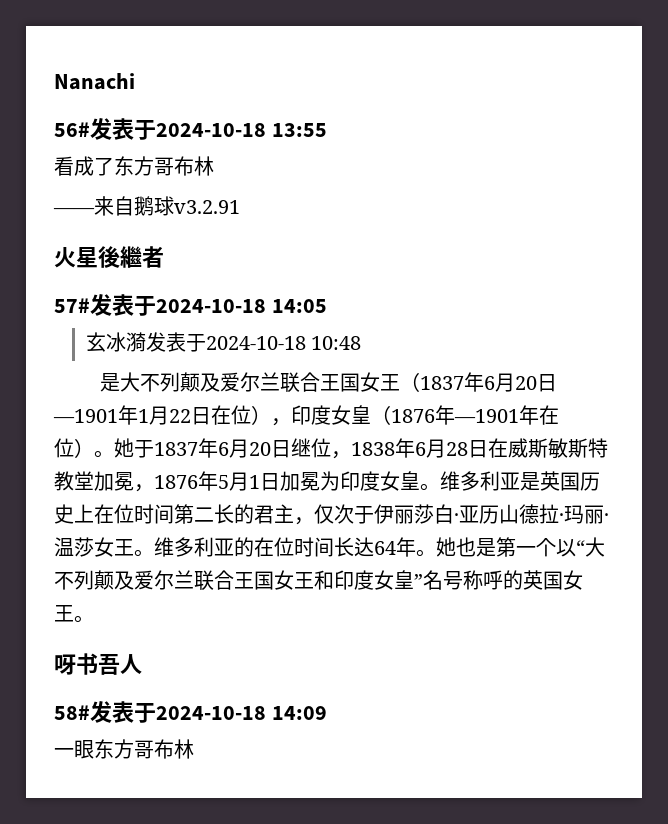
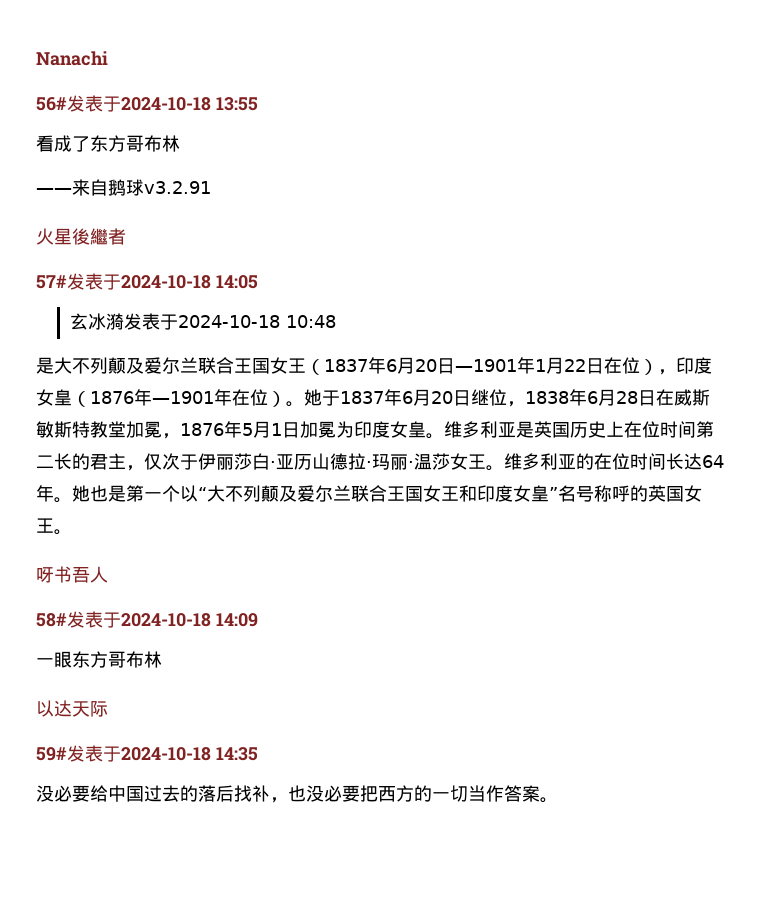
(194, 749) none -> [36,700,108,717] [36,745,258,762] [36,785,558,803] // 以达天际 // 59#发表于2024-10-18 14:35 // 没必要给中国过去的落后找补，也没必要把西方的一切当作答案。

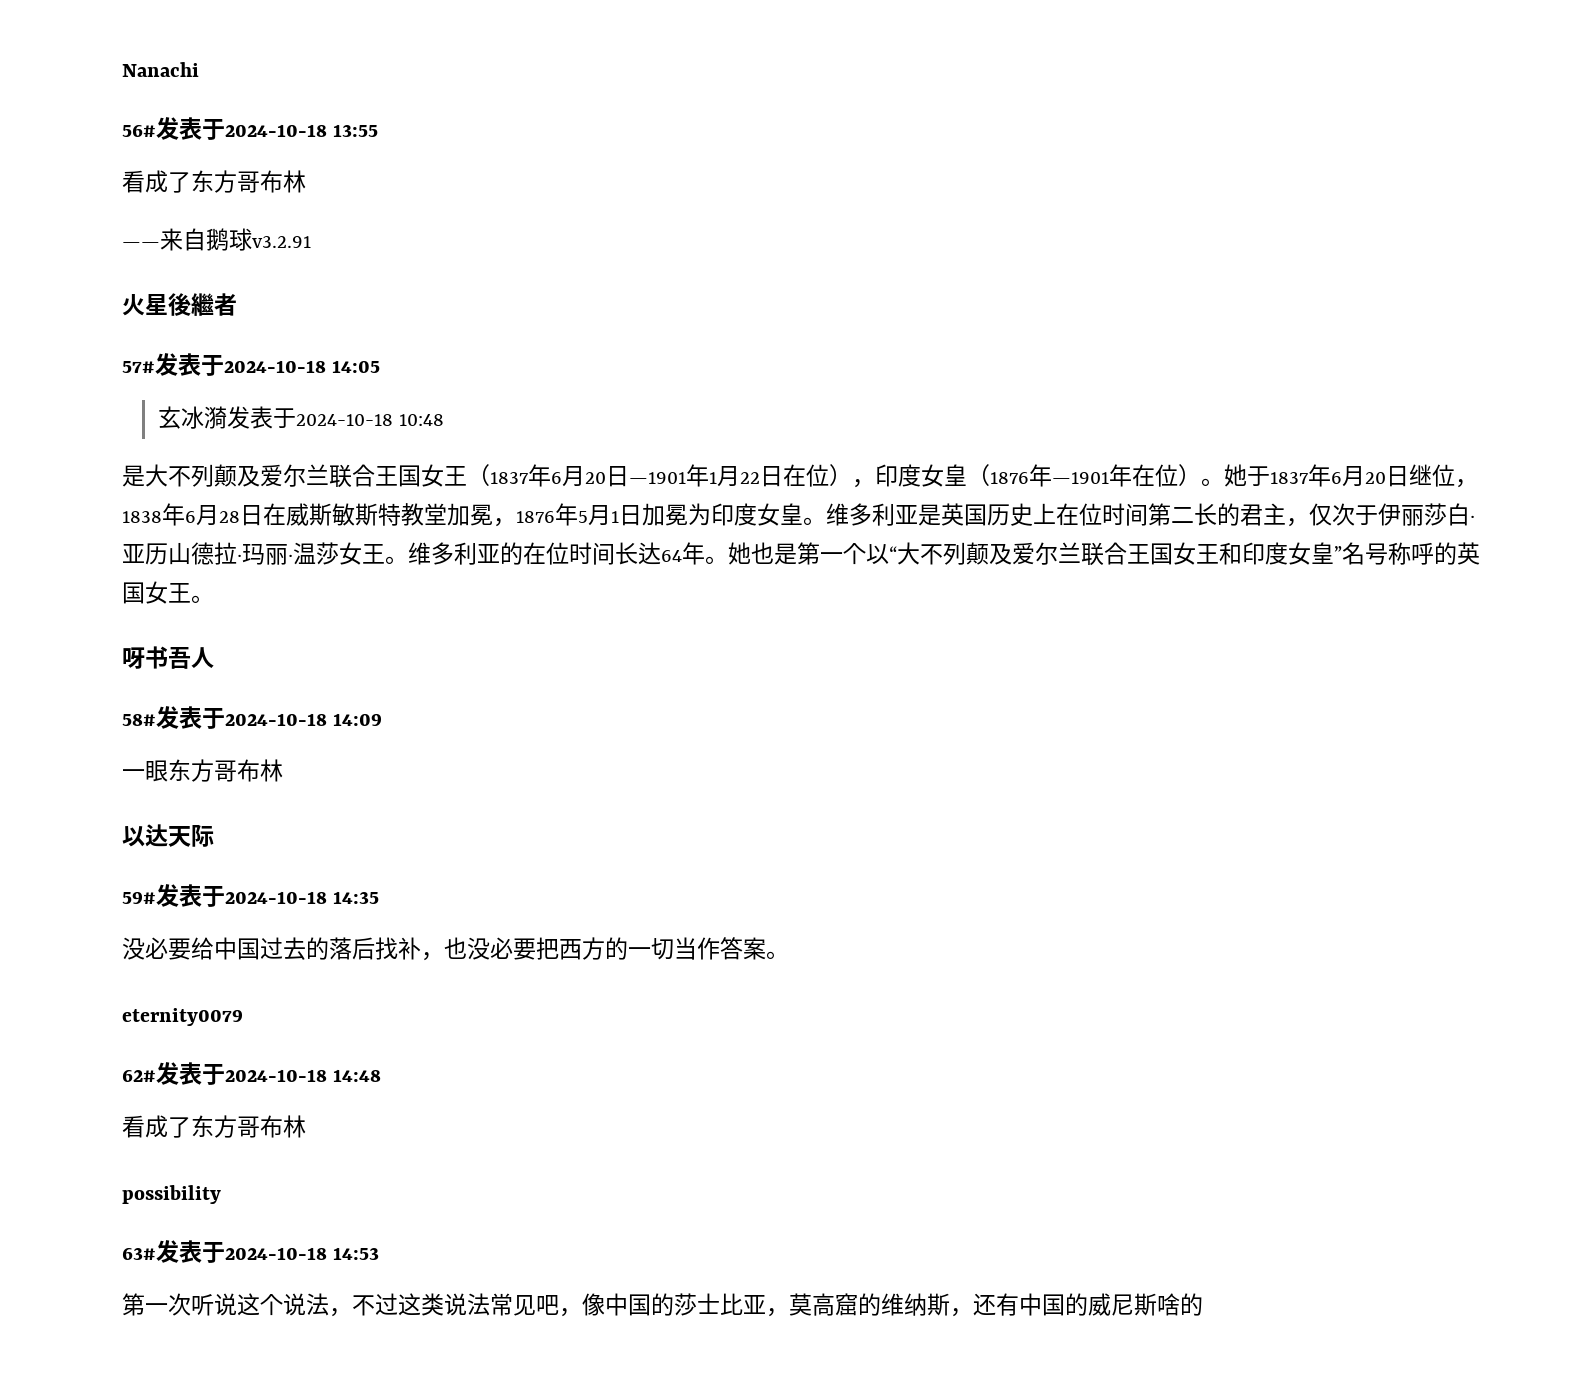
(558, 800) none -> [122,1008,243,1026] [122,1062,382,1085] [122,1115,306,1138] [122,1185,221,1204] [122,1240,380,1263] [122,1293,1203,1317] // eternity0079 // 62#发表于2024-10-18 14:48 // 看成了东方哥布林 // possibility // 63#发表于2024-10-18 14:53 // 第一次听说这个说法，不过这类说法常见吧，像中国的莎士比亚，莫高窟的维纳斯，还有中国的威尼斯啥的

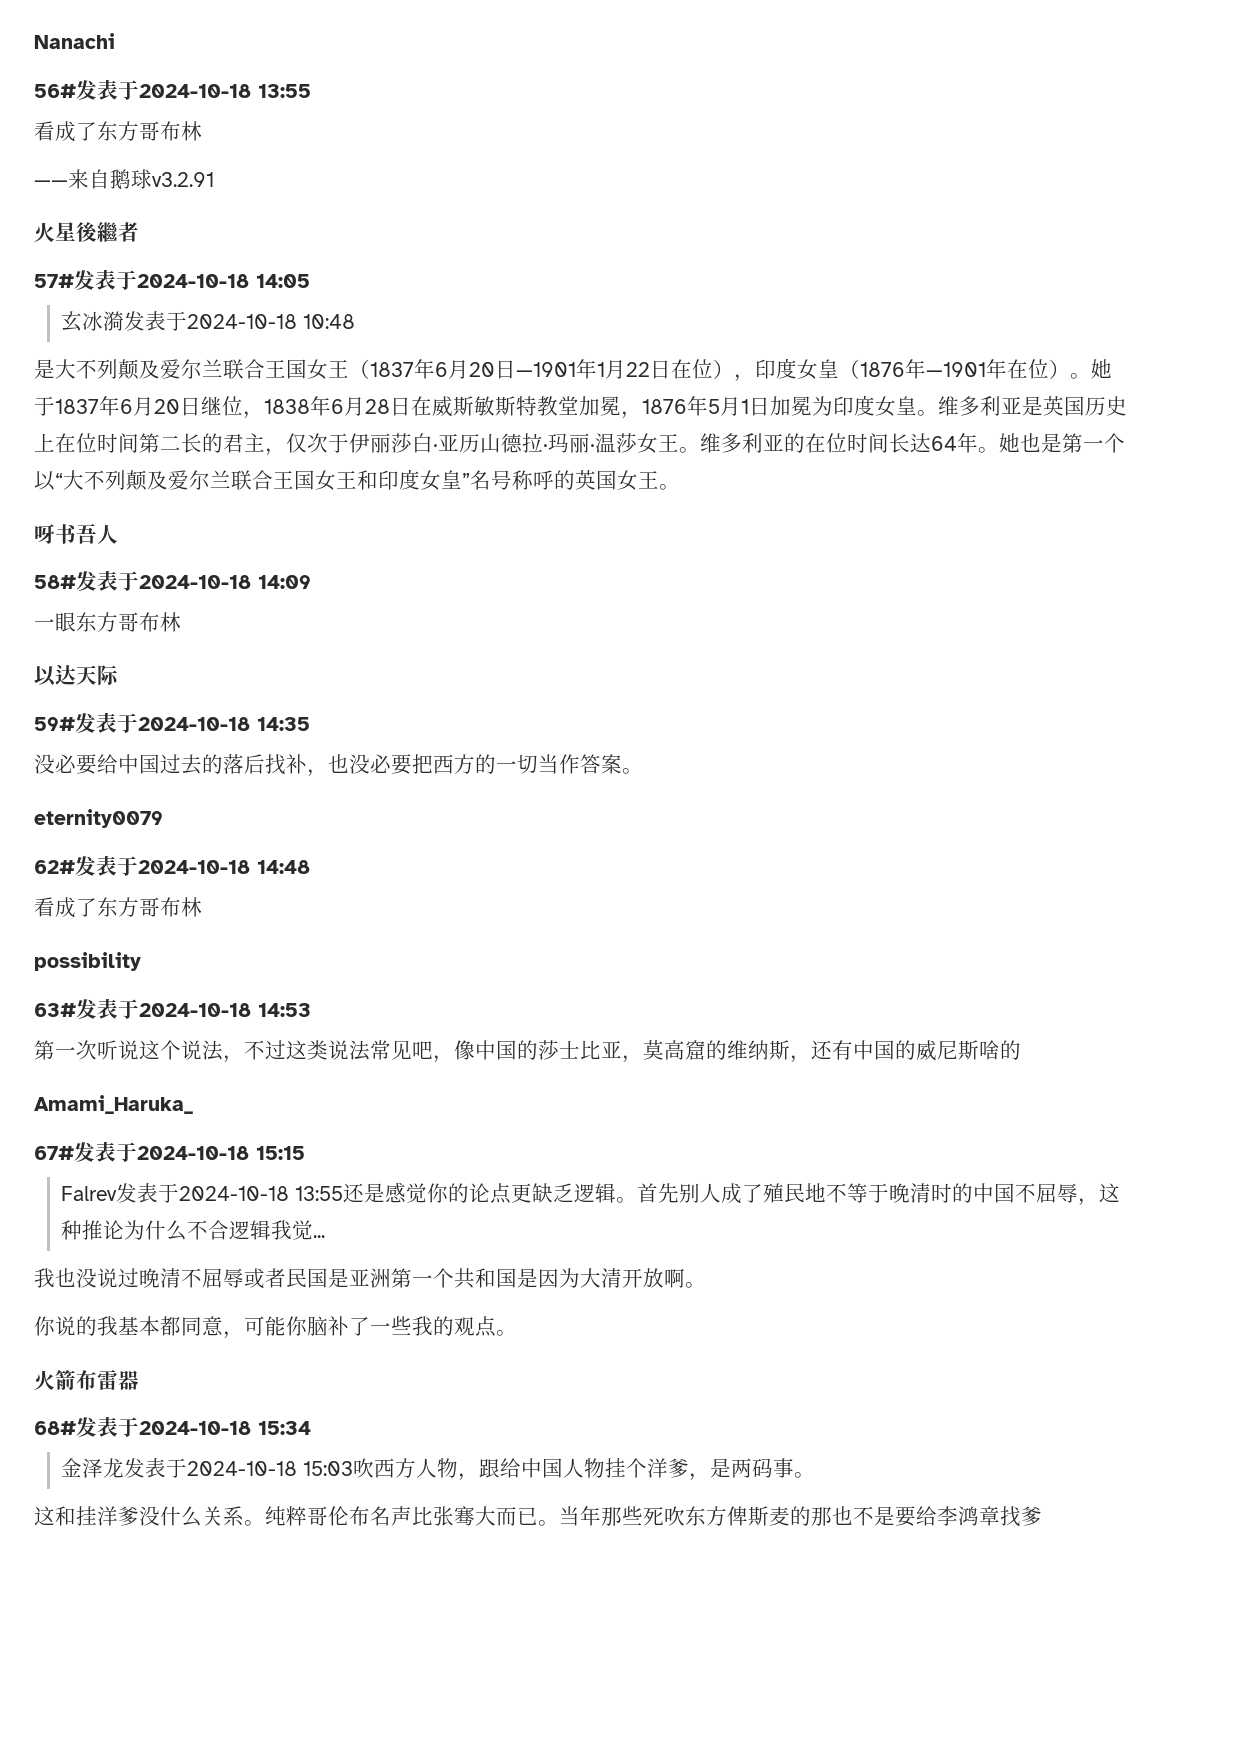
(1203, 1304) none -> [34,1095,193,1114] [34,1141,305,1162] [61,1182,1121,1206] [61,1220,326,1241] [34,1268,706,1289] [34,1316,517,1339] [34,1369,139,1390] [34,1416,311,1437] [61,1458,816,1481] [34,1506,1042,1527] // Amami_Haruka_ // 67#发表于2024-10-18 15:15 // Falrev发表于2024-10-18 13:55还是感觉你的论点更缺乏逻辑。首先别人成了殖民地不等于晚清时的中国不屈辱，这种推论为什么不合逻辑我觉... // 我也没说过晚清不屈辱或者民国是亚洲第一个共和国是因为大清开放啊。 // 你说的我基本都同意，可能你脑补了一些我的观点。 // 火箭布雷器 // 68#发表于2024-10-18 15:34 // 金泽龙发表于2024-10-18 15:03吹西方人物，跟给中国人物挂个洋爹，是两码事。 // 这和挂洋爹没什么关系。纯粹哥伦布名声比张骞大而已。当年那些死吹东方俾斯麦的那也不是要给李鸿章找爹

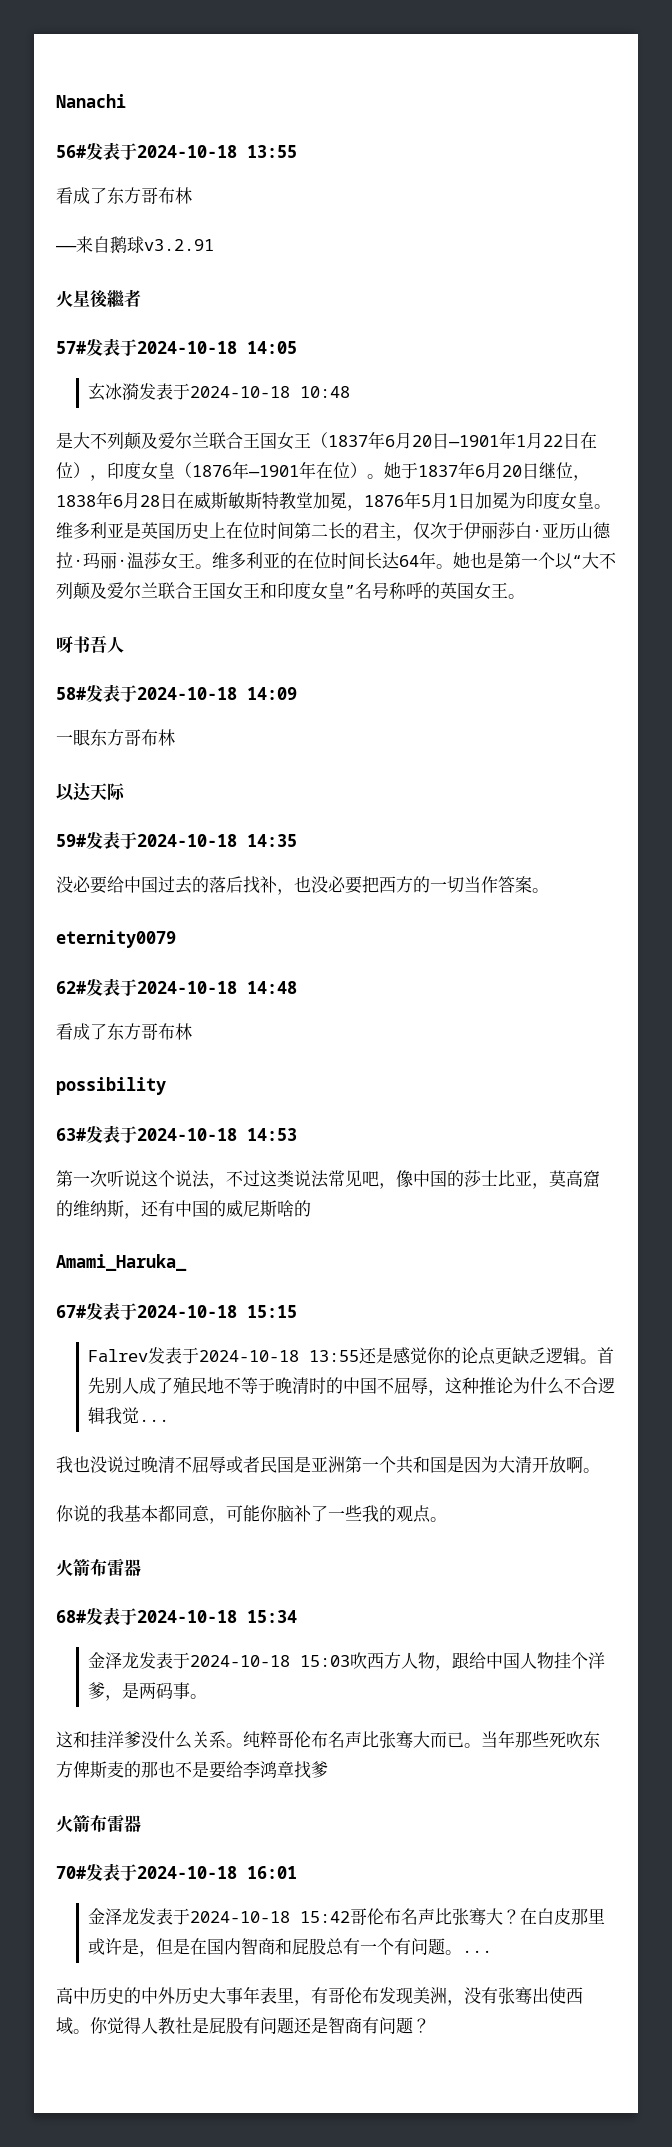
(1042, 1516) none -> [56,1814,141,1832] [56,1863,297,1881] [88,1908,606,1926] [88,1938,493,1957] [56,1986,583,2006] [56,2017,430,2035] // 火箭布雷器 // 70#发表于2024-10-18 16:01 // 金泽龙发表于2024-10-18 15:42哥伦布名声比张骞大？在白皮那里或许是，但是在国内智商和屁股总有一个有问题。... // 高中历史的中外历史大事年表里，有哥伦布发现美洲，没有张骞出使西域。你觉得人教社是屁股有问题还是智商有问题？

